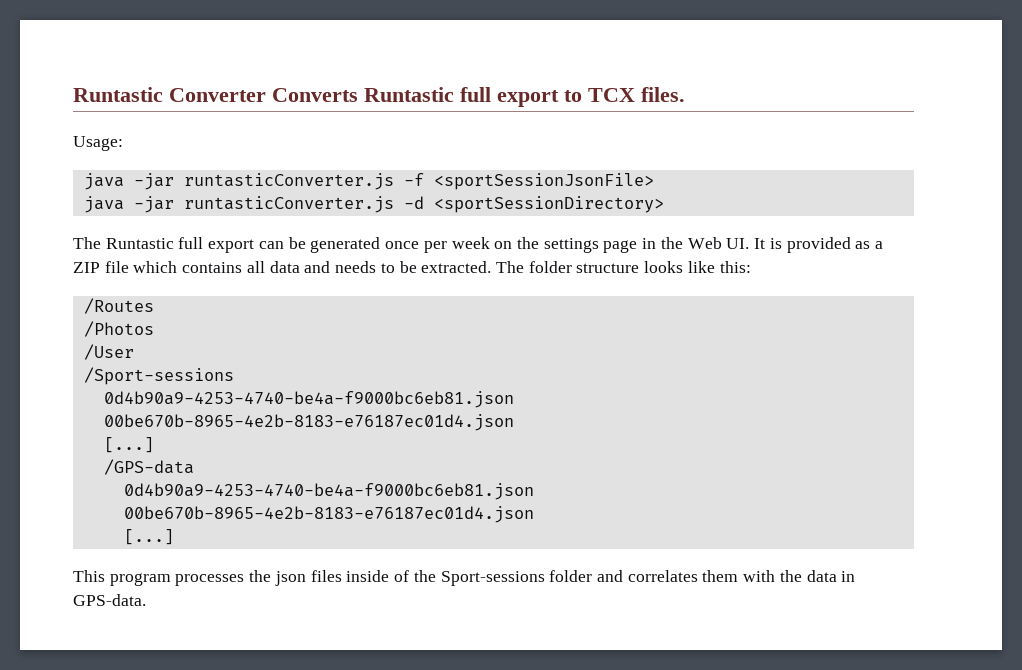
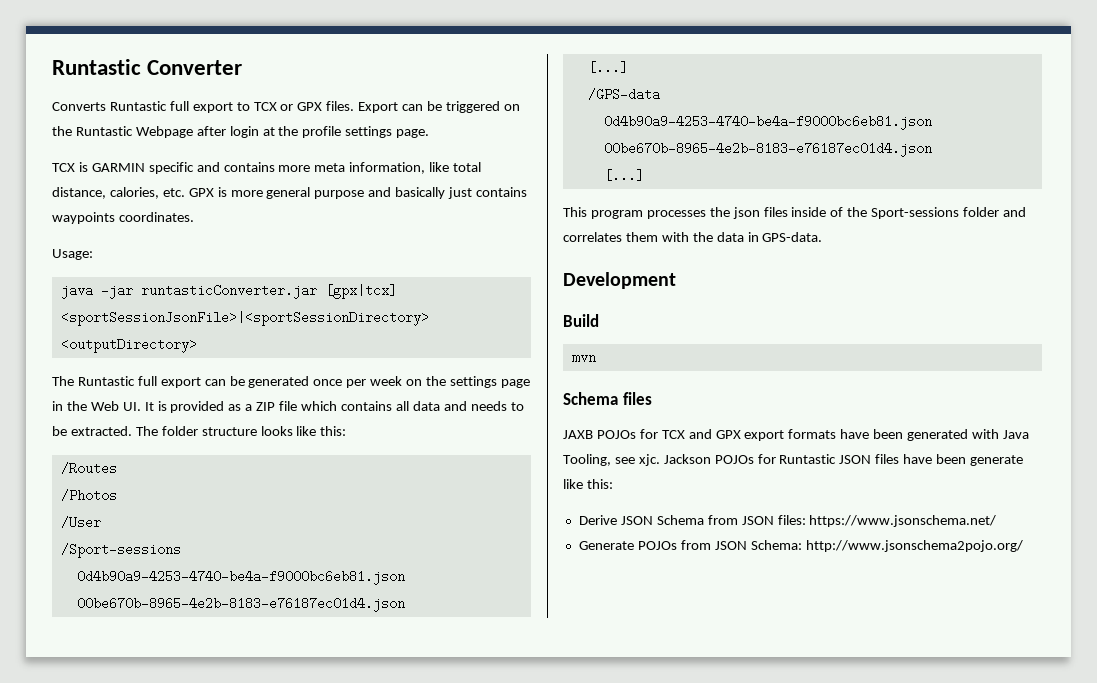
(266, 95) none -> (243, 67) //
(635, 95) none -> [280,102,323,111] or GPX
[73,136,123,151] [83,173,654,190] [83,196,664,213] // Usage: // java -jar runtasticConverter.js -f <sportSessionJsonFile> // java -jar runtasticConverter.js -d <sportSessionDirectory> -> [358,101,520,113] [52,126,430,138] [52,162,482,174] [52,187,528,199] [52,212,194,224] [52,249,93,260] [60,284,397,299] [60,311,429,326] [60,338,197,353] Export can be triggered on the Runtastic Webpage after login at the profile settings page. // TCX is GARMIN specific and contains more meta information, like total distance, calories, etc. GPX is more general purpose and basically just contains waypoints coordinates. // Usage: // java -jar runtasticConverter.jar [gpx|tcx] <sportSessionJsonFile>|<sportSessionDirectory> <outputDirectory>
(146, 600) none -> [563,272,676,289] [563,314,599,327] [571,355,596,362] [563,392,652,405] [563,429,1029,441] [563,454,1024,466] [563,479,613,489] [578,515,997,527] [578,540,1023,552] // Development // Build // mvn // Schema files // JAXB POJOs for TCX and GPX export formats have been generated with Java Tooling, see xjc. Jackson POJOs for Runtastic JSON files have been generate like this: // Derive JSON Schema from JSON files: https://www.jsonschema.net/ // Generate POJOs from JSON Schema: http://www.jsonschema2pojo.org/

